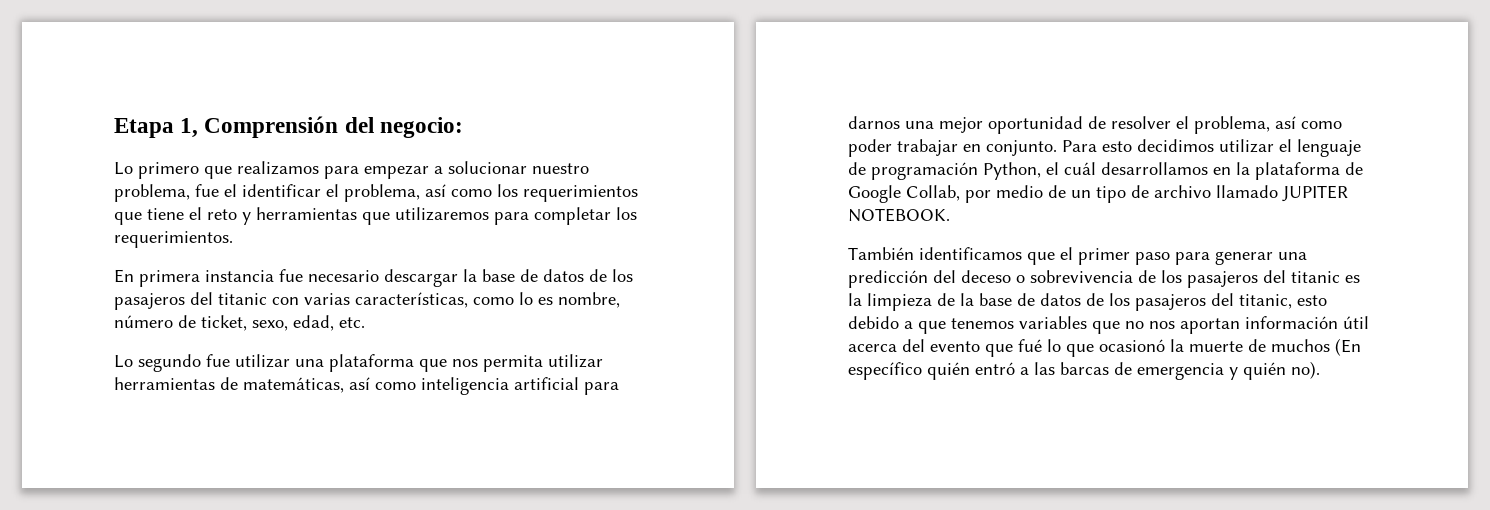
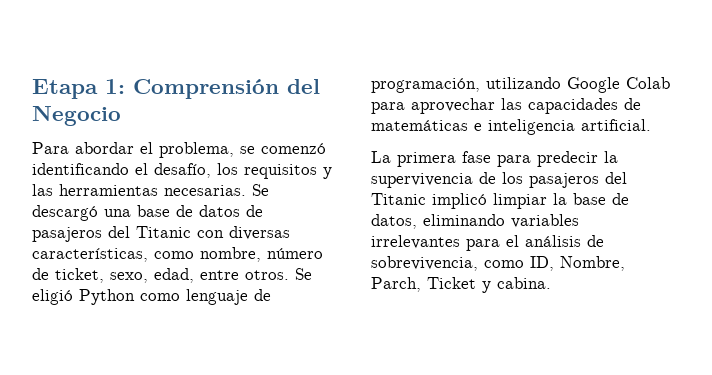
[180,118,199,138] 1, -> [105,79,125,94] 1:
[379,117,463,138] [114,161,589,179] [114,184,638,202] [114,207,637,225] [114,231,233,248] [114,269,633,287] [114,292,553,310] negocio: // Lo primero que realizamos para empezar a solucionar nuestro problema, fue el identificar el problema, así como los requerimientos que tiene el reto y herramientas que utilizaremos para completar los requerimientos. // En primera instancia fue necesario descargar la base de datos de los pasajeros del titanic con varias características, como lo es -> [32,106,121,126] [32,142,326,158] [32,163,332,179] [32,184,269,196] [32,205,263,221] [32,226,290,242] [32,248,194,262] Negocio // Para abordar el problema, se comenzó identificando el desafío, los requisitos y las herramientas necesarias. Se descargó una base de datos de pasajeros del Titanic con diversas características, como
[339,317,365,328] [114,354,603,372] [114,377,619,395] [848,116,1342,134] [848,139,1361,157] [848,162,1363,180] [848,185,1348,203] [848,208,950,222] [848,247,1307,265] [848,270,1360,288] [848,293,1327,311] [848,316,1369,334] [848,338,1361,357] [848,361,1320,380] etc. // Lo segundo fue utilizar una plataforma que nos permita utilizar herramientas de matemáticas, así como inteligencia artificial para darnos una mejor oportunidad de resolver el problema, así como poder trabajar en conjunto. Para esto decidimos utilizar el lenguaje de programación Python, el cuál desarrollamos en la plataforma de Google Collab, por medio de un tipo de archivo llamado JUPITER NOTEBOOK. // También identificamos que el primer paso para generar una predicción del deceso o sobrevivencia de los pasajeros del titanic es la limpieza de la base de datos de los pasajeros del titanic, esto debido a que tenemos variables que no nos aportan información útil acerca del evento que fué lo que ocasionó la muerte de muchos (En específico quién entró a las barcas de emergencia y quién no). -> [200,268,312,280] [32,289,271,305] [371,77,670,93] [371,98,641,114] [371,119,651,135] [371,151,618,167] [371,172,627,188] [371,193,629,209] [371,214,579,229] [371,235,604,251] [371,256,625,271] [371,277,551,293] entre otros. Se eligió Python como lenguaje de programación, utilizando Google Colab para aprovechar las capacidades de matemáticas e inteligencia artificial. // La primera fase para predecir la supervivencia de los pasajeros del Titanic implicó limpiar la base de datos, eliminando variables irrelevantes para el análisis de sobrevivencia, como ID, Nombre, Parch, Ticket y cabina.

